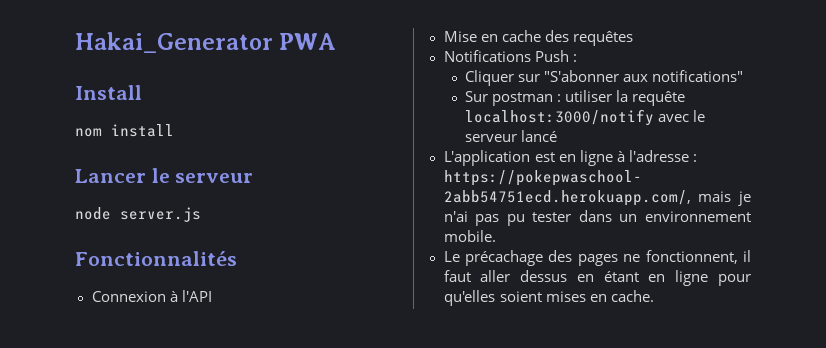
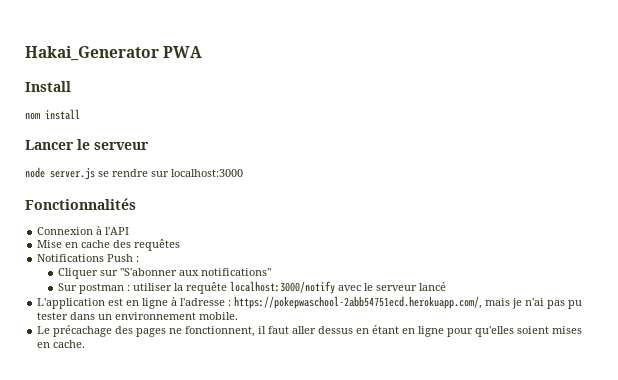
(201, 214) none -> [98,169,243,177] se rendre sur localhost:3000

